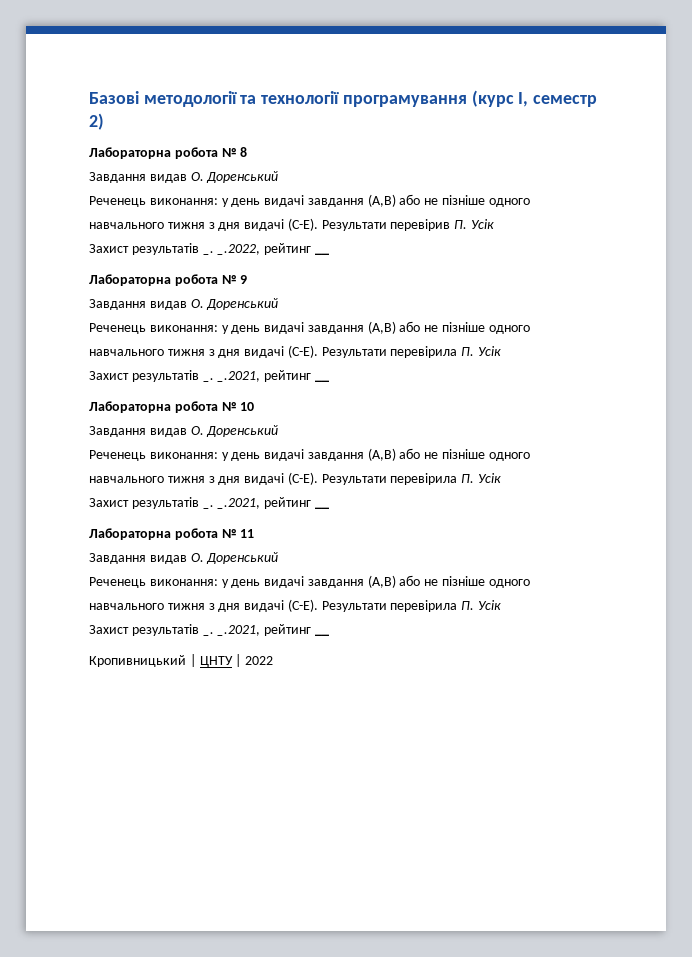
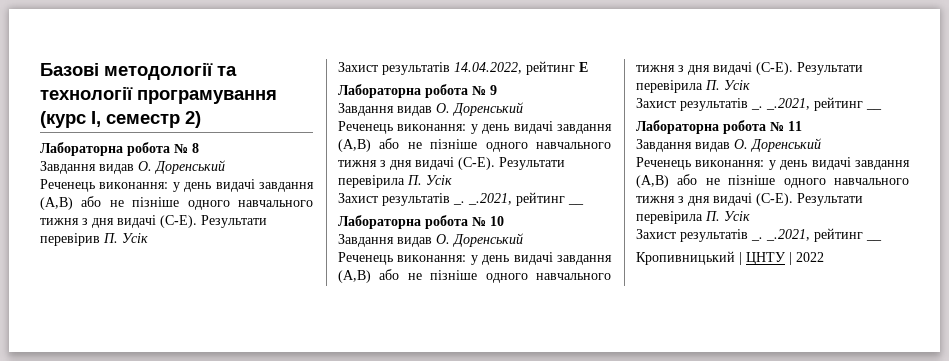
[202,243,329,255] _. _.2022, рейтинг __ -> [454,61,588,75] 14.04.2022, рейтинг Е

